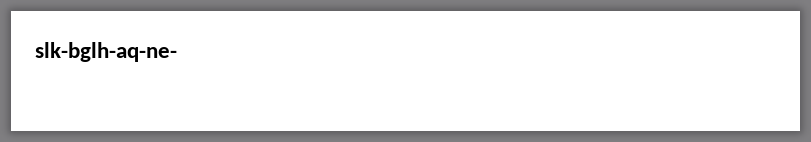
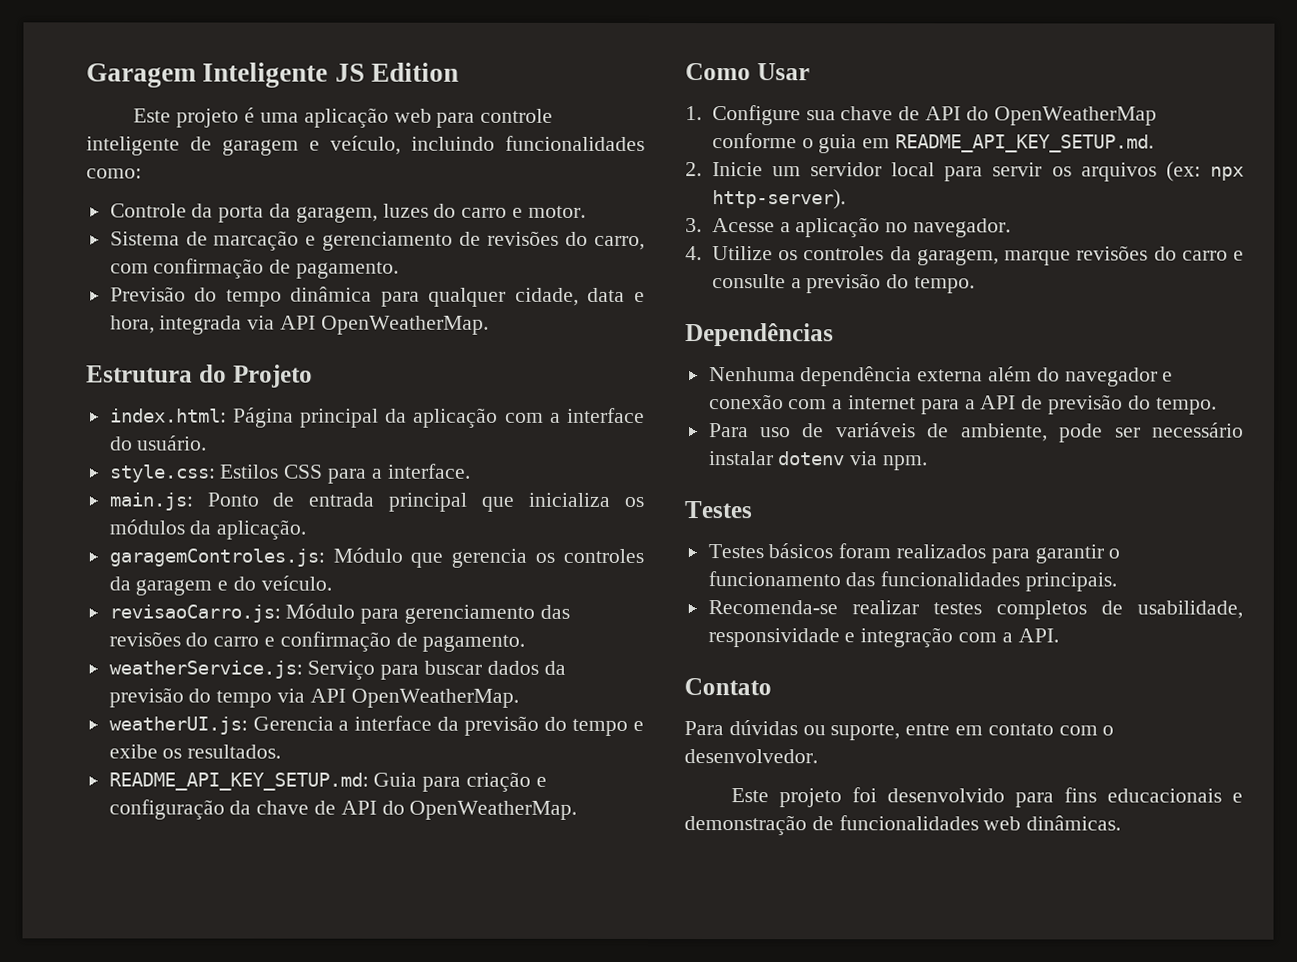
[35,42,177,62] slk-bglh-aq-ne- -> [86,62,459,88] [133,107,554,128] [86,135,645,156] [86,168,142,179] [109,203,586,223] [109,230,645,251] [109,258,400,279] [109,286,645,307] [109,315,489,335] [86,364,313,388] [109,407,645,428] [109,435,208,451] [108,463,471,484] [108,492,644,512] [108,519,307,540] [108,547,644,568] [108,575,332,596] [108,603,570,624] [108,631,526,652] [108,660,566,680] [108,687,519,708] [108,715,644,736] [108,744,282,759] [108,771,547,792] [108,799,578,820] [685,63,810,81] [685,105,1157,126] [711,133,1154,154] [685,161,1244,182] [711,189,846,210] [685,217,1011,238] [685,245,1244,266] [711,273,975,294] [685,323,834,347] [708,366,1174,387] [708,394,1217,415] [708,422,1244,443] [708,451,929,471] [684,501,752,519] [707,543,1121,564] [707,571,1118,592] [707,600,1243,620] [707,627,1059,648] [684,678,772,696] [684,720,1115,741] [684,749,818,764] [731,787,1243,808] [684,815,1122,836] Garagem Inteligente JS Edition // Este projeto é uma aplicação web para controle inteligente de garagem e veículo, incluindo funcionalidades como: // Controle da porta da garagem, luzes do carro e motor. // Sistema de marcação e gerenciamento de revisões do carro, com confirmação de pagamento. // Previsão do tempo dinâmica para qualquer cidade, data e hora, integrada via API OpenWeatherMap. // Estrutura do Projeto // index.html: Página principal da aplicação com a interface do usuário. // style.css: Estilos CSS para a interface. // main.js: Ponto de entrada principal que inicializa os módulos da aplicação. // garagemControles.js: Módulo que gerencia os controles da garagem e do veículo. // revisaoCarro.js: Módulo para gerenciamento das revisões do carro e confirmação de pagamento. // weatherService.js: Serviço para buscar dados da previsão do tempo via API OpenWeatherMap. // weatherUI.js: Gerencia a interface da previsão do tempo e exibe os resultados. // README_API_KEY_SETUP.md: Guia para criação e configuração da chave de API do OpenWeatherMap. // Como Usar // 1. Configure sua chave de API do OpenWeatherMap conforme o guia em README_API_KEY_SETUP.md. // 2. Inicie um servidor local para servir os arquivos (ex: npx http-server). // 3. Acesse a aplicação no navegador. // 4. Utilize os controles da garagem, marque revisões do carro e consulte a previsão do tempo. // Dependências // Nenhuma dependência externa além do navegador e conexão com a internet para a API de previsão do tempo. // Para uso de variáveis de ambiente, pode ser necessário instalar dotenv via npm. // Testes // Testes básicos foram realizados para garantir o funcionamento das funcionalidades principais. // Recomenda-se realizar testes completos de usabilidade, responsividade e integração com a API. // Contato // Para dúvidas ou suporte, entre em contato com o desenvolvedor. // Este projeto foi desenvolvido para fins educacionais e demonstração de funcionalidades web dinâmicas.

